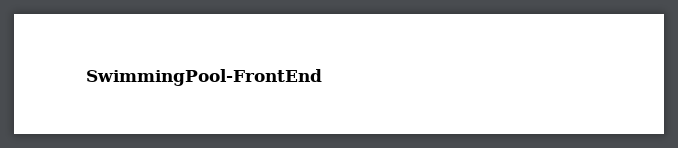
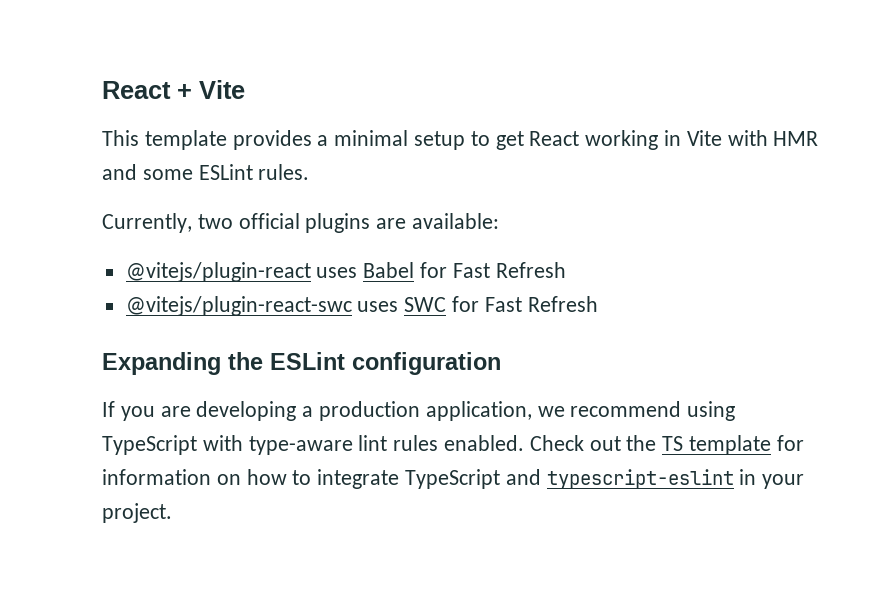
[86,69,322,86] SwimmingPool-FrontEnd -> [102,80,245,99] [102,130,819,150] [102,164,310,180] [102,213,500,233] [125,262,566,282] [125,296,598,316] [102,352,501,375] [102,401,736,421] [102,435,804,455] [102,469,805,489] [102,503,172,523] React + Vite // This template provides a minimal setup to get React working in Vite with HMR and some ESLint rules. // Currently, two official plugins are available: // @vitejs/plugin-react uses Babel for Fast Refresh // @vitejs/plugin-react-swc uses SWC for Fast Refresh // Expanding the ESLint configuration // If you are developing a production application, we recommend using TypeScript with type-aware lint rules enabled. Check out the TS template for information on how to integrate TypeScript and typescript-eslint in your project.

